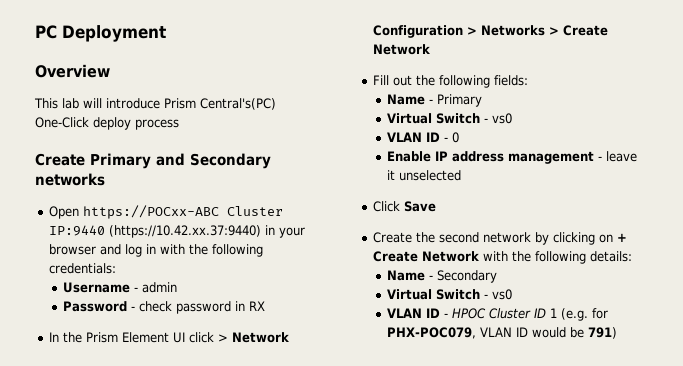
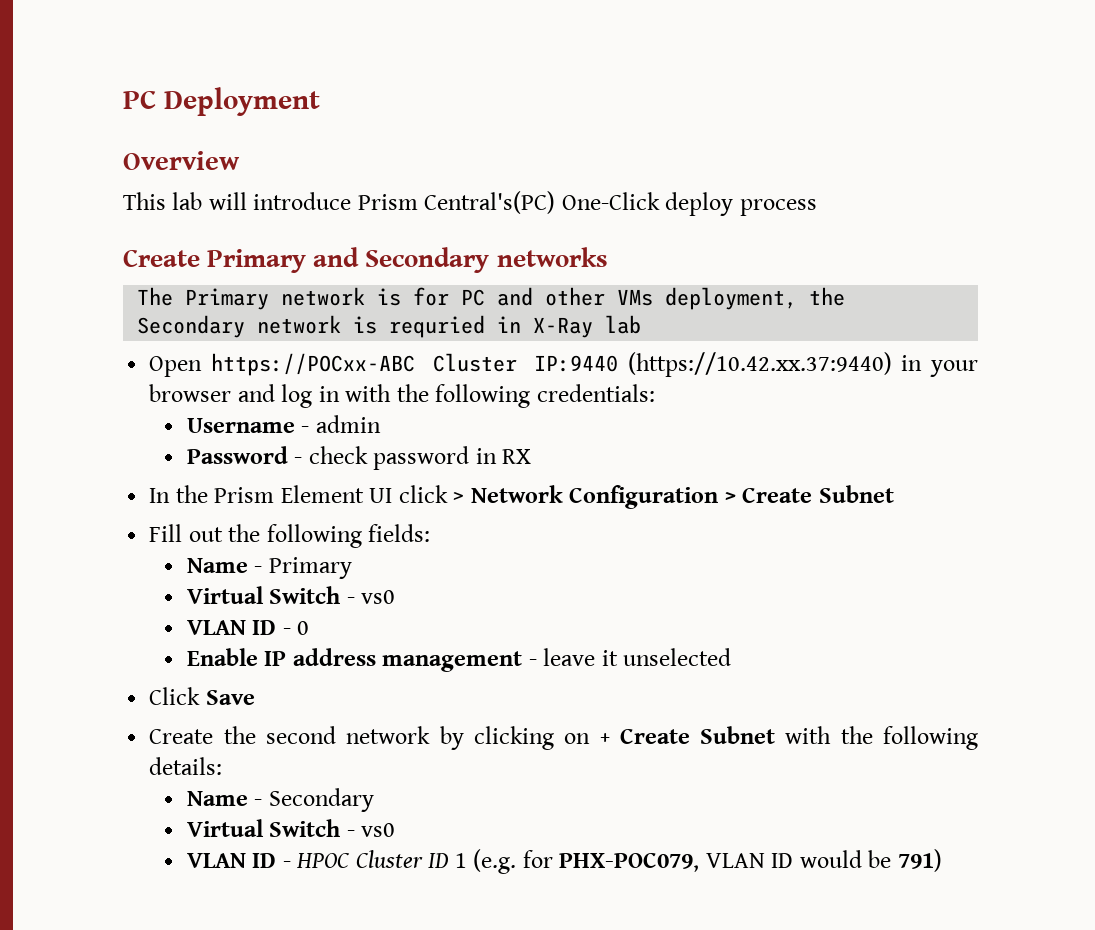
(105, 179) none -> [137,287,846,310] [137,315,642,338] // The Primary network is for PC and other VMs deployment, the Secondary network is requried in X-Ray lab
[480,25,608,36] [372,44,430,55] Networks > Create Network -> [742,485,894,503] Create Subnet
[421,251,479,262] Network -> [700,726,776,744] Subnet

